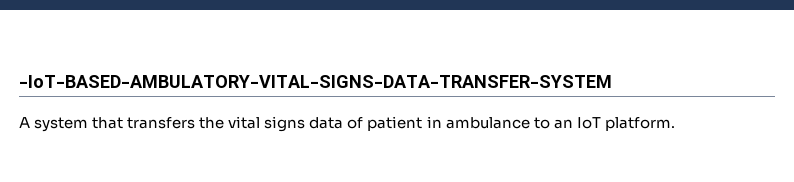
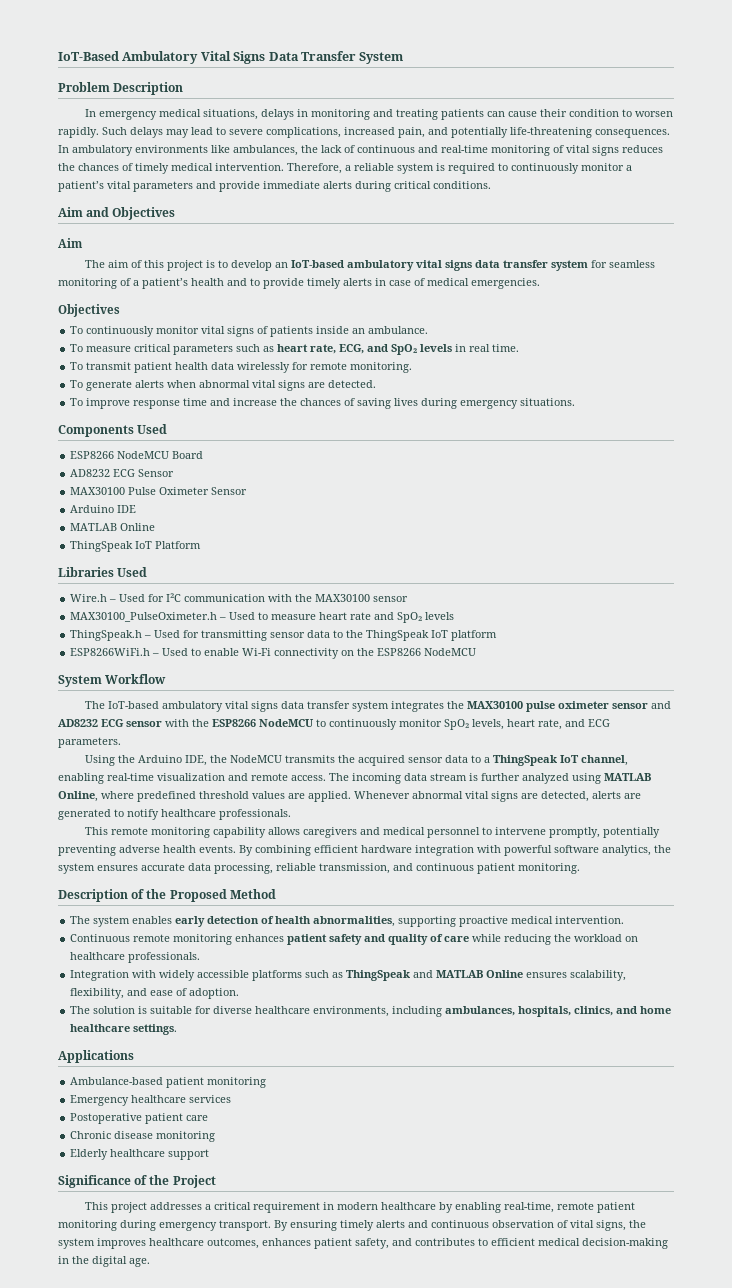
[19,75,612,88] [19,116,675,132] -IoT-BASED-AMBULATORY-VITAL-SIGNS-DATA-TRANSFER-SYSTEM // A system that transfers the vital signs data of patient in ambulance to an IoT platform. -> [58,51,404,64] [58,82,184,95] [85,109,674,120] [58,127,670,138] [58,145,663,156] [58,163,632,174] [58,181,491,192] [58,207,176,220] [58,238,83,248] [85,260,656,271] [58,278,540,289] [58,304,120,317] [70,326,429,337] [70,344,520,355] [70,362,413,373] [70,380,377,391] [70,398,576,409] [58,424,168,437] [70,451,204,459] [70,469,175,477] [70,487,248,495] [70,505,137,513] [70,523,156,531] [70,541,202,552] [58,567,148,577] [70,593,409,602] [70,612,455,623] [70,630,498,641] [70,648,477,659] [58,674,167,687] [85,701,672,712] [58,719,610,730] [58,737,121,748] [85,755,629,766] [58,773,651,784] [58,791,641,802] [58,809,291,820] [85,827,661,838] [58,845,671,856] [58,863,580,874] [58,889,276,902] [70,916,625,927] [70,934,639,945] [70,952,201,963] [70,970,627,981] [70,988,240,999] [70,1006,672,1017] [70,1024,178,1035] [58,1050,134,1063] [70,1077,267,1088] [70,1095,232,1106] [70,1113,209,1124] [70,1131,216,1142] [70,1149,210,1160] [58,1175,216,1188] [85,1202,636,1213] [58,1220,646,1231] [58,1238,668,1249] [58,1256,150,1267] IoT-Based Ambulatory Vital Signs Data Transfer System // Problem Description // In emergency medical situations, delays in monitoring and treating patients can cause their condition to worsen rapidly. Such delays may lead to severe complications, increased pain, and potentially life-threatening consequences. In ambulatory environments like ambulances, the lack of continuous and real-time monitoring of vital signs reduces the chances of timely medical intervention. Therefore, a reliable system is required to continuously monitor a patient’s vital parameters and provide immediate alerts during critical conditions. // Aim and Objectives // Aim // The aim of this project is to develop an IoT-based ambulatory vital signs data transfer system for seamless monitoring of a patient’s health and to provide timely alerts in case of medical emergencies. // Objectives // To continuously monitor vital signs of patients inside an ambulance. // To measure critical parameters such as heart rate, ECG, and SpO₂ levels in real time. // To transmit patient health data wirelessly for remote monitoring. // To generate alerts when abnormal vital signs are detected. // To improve response time and increase the chances of saving lives during emergency situations. // Components Used // ESP8266 NodeMCU Board // AD8232 ECG Sensor // MAX30100 Pulse Oximeter Sensor // Arduino IDE // MATLAB Online // ThingSpeak IoT Platform // Libraries Used // Wire.h – Used for I²C communication with the MAX30100 sensor // MAX30100_PulseOximeter.h – Used to measure heart rate and SpO₂ levels // ThingSpeak.h – Used for transmitting sensor data to the ThingSpeak IoT platform // ESP8266WiFi.h – Used to enable Wi-Fi connectivity on the ESP8266 NodeMCU // System Workflow // The IoT-based ambulatory vital signs data transfer system integrates the MAX30100 pulse oximeter sensor and AD8232 ECG sensor with the ESP8266 NodeMCU to continuously monitor SpO₂ levels, heart rate, and ECG parameters. // Using the Arduino IDE, the NodeMCU transmits the acquired sensor data to a ThingSpeak IoT channel, enabling real-time visualization and remote access. The incoming data stream is further analyzed using MATLAB Online, where predefined threshold values are applied. Whenever abnormal vital signs are detected, alerts are generated to notify healthcare professionals. // This remote monitoring capability allows caregivers and medical personnel to intervene promptly, potentially preventing adverse health events. By combining efficient hardware integration with powerful software analytics, the system ensures accurate data processing, reliable transmission, and continuous patient monitoring. // Description of the Proposed Method // The system enables early detection of health abnormalities, supporting proactive medical intervention. // Continuous remote monitoring enhances patient safety and quality of care while reducing the workload on healthcare professionals. // Integration with widely accessible platforms such as ThingSpeak and MATLAB Online ensures scalability, flexibility, and ease of adoption. // The solution is suitable for diverse healthcare environments, including ambulances, hospitals, clinics, and home healthcare settings. // Applications // Ambulance-based patient monitoring // Emergency healthcare services // Postoperative patient care // Chronic disease monitoring // Elderly healthcare support // Significance of the Project // This project addresses a critical requirement in modern healthcare by enabling real-time, remote patient monitoring during emergency transport. By ensuring timely alerts and continuous observation of vital signs, the system improves healthcare outcomes, enhances patient safety, and contributes to efficient medical decision-making in the digital age.

